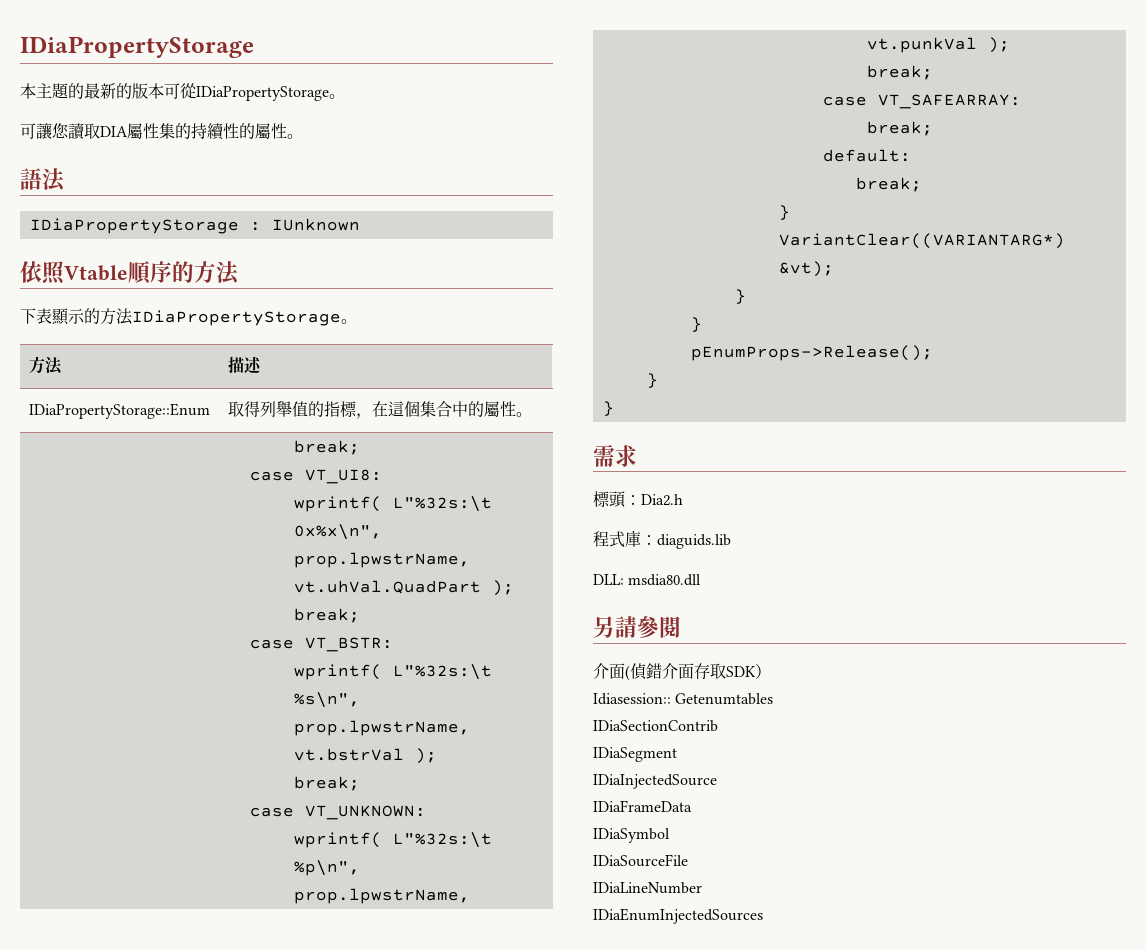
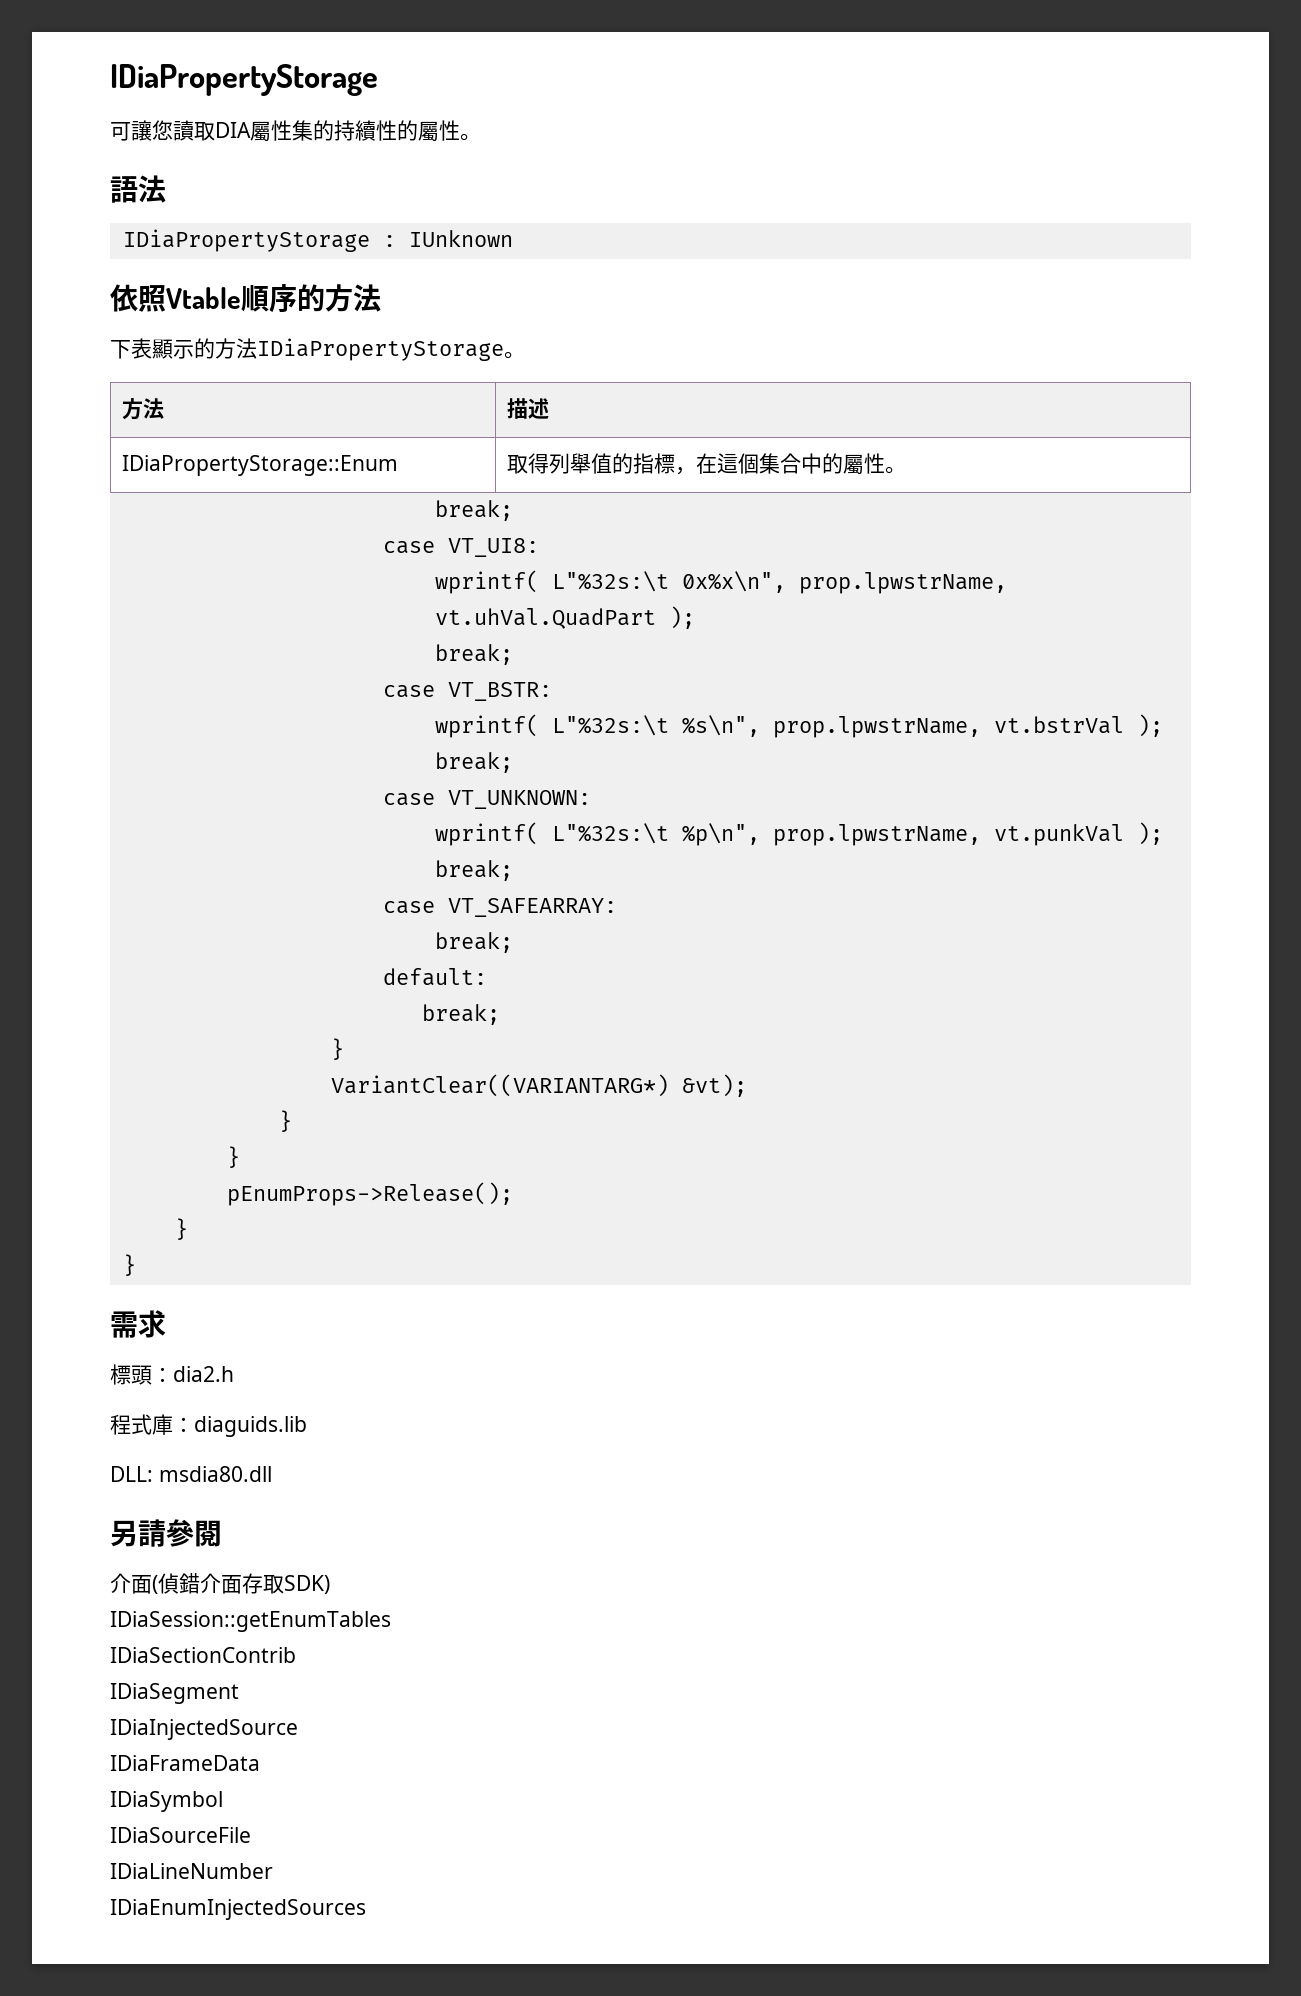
[20,36,254,58] [20,83,345,101] IDiaPropertyStorage // 本主題的最新的版本可從IDiaPropertyStorage。 -> [110,64,378,96] IDiaPropertyStorage
[641,494,683,506] Dia2.h -> [173,1366,234,1382] dia2.h
[726,664,771,679] [593,693,774,705] SDK） // Idiasession:: Getenumtables -> [284,1575,330,1594] [110,1611,391,1632] SDK) // IDiaSession::getEnumTables

